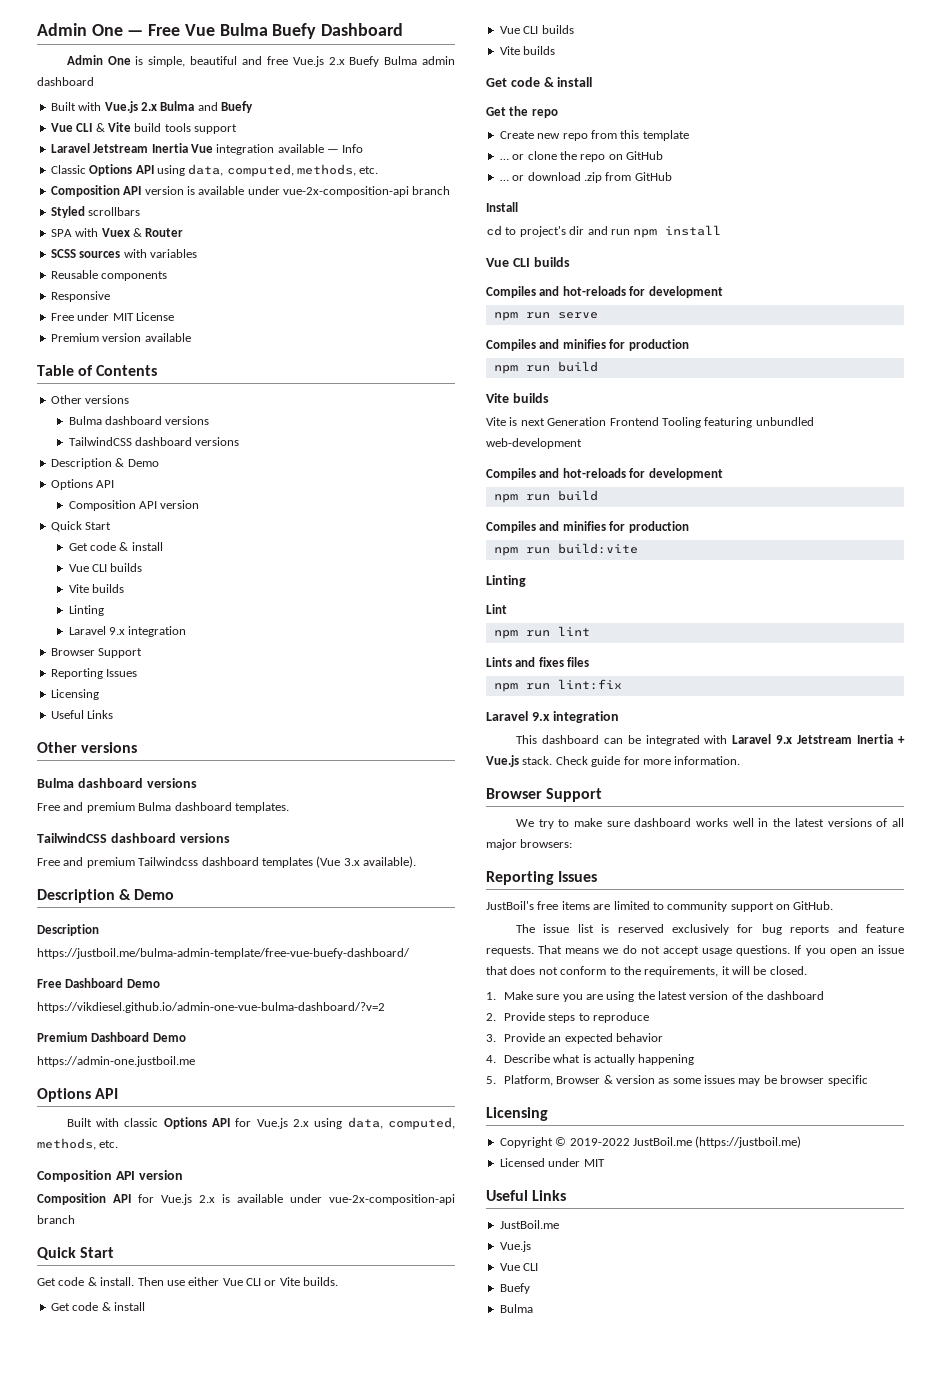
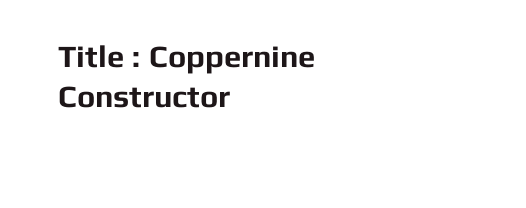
[37,23,404,39] [66,55,456,67] [37,77,94,86] [50,101,253,113] [50,122,237,134] [50,143,364,155] [50,164,379,177] [50,185,451,197] [50,206,141,218] [50,228,184,237] [50,249,197,258] [50,270,168,281] [50,291,110,302] [50,312,174,321] [50,333,191,342] [37,365,158,376] [50,395,130,404] [68,416,210,425] [68,437,240,446] [50,458,159,469] [50,479,115,490] [68,500,200,511] [50,521,112,532] [68,542,163,551] [68,563,143,572] [68,584,124,593] [68,605,104,616] [68,626,187,637] [50,648,143,658] [50,668,138,679] [50,689,99,700] [50,710,114,719] [37,742,138,753] [37,778,197,788] [37,802,289,813] [37,833,230,843] [37,856,416,868] [37,889,175,903] [37,924,99,936] [37,948,410,959] [37,978,160,988] [37,1002,385,1013] [37,1032,186,1042] [37,1056,195,1067] [37,1088,119,1102] [66,1117,456,1130] [37,1138,119,1150] [37,1170,183,1182] [37,1193,455,1205] [37,1215,75,1224] [37,1247,115,1260] [37,1277,339,1286] [50,1302,145,1311] [499,25,574,34] [499,46,556,55] [486,77,593,87] [486,106,558,118] [499,130,689,141] [499,151,663,162] [499,172,672,183] [486,202,518,212] [486,225,722,238] [486,257,570,267] [486,286,723,298] [493,312,598,321] [486,339,689,351] [493,361,598,374] [486,393,549,403] [486,417,814,428] [486,438,582,449] [486,468,723,480] [493,490,598,503] [486,521,689,533] [493,543,638,556] [486,575,526,587] [486,604,507,614] [493,626,590,639] [486,657,590,667] [493,679,622,692] [486,711,619,723] [515,734,906,746] [486,755,741,767] [486,788,603,802] [515,818,904,829] [486,839,573,850] [486,871,598,885] [486,901,834,912] [515,924,905,935] [486,945,904,956] [486,966,807,977] [486,991,824,1002] [486,1012,649,1023] [486,1033,663,1044] [486,1054,695,1065] [486,1075,868,1086] [486,1107,548,1121] [499,1136,802,1148] [499,1158,605,1167] [486,1190,567,1201] [499,1220,559,1229] [499,1241,531,1252] [499,1263,539,1271] [499,1283,530,1294] [499,1304,533,1313] Admin One — Free Vue Bulma Buefy Dashboard // Admin One is simple, beautiful and free Vue.js 2.x Buefy Bulma admin dashboard // Built with Vue.js 2.x Bulma and Buefy // Vue CLI & Vite build tools support // Laravel Jetstream Inertia Vue integration available — Info // Classic Options API using data, computed, methods, etc. // Composition API version is available under vue-2x-composition-api branch // Styled scrollbars // SPA with Vuex & Router // SCSS sources with variables // Reusable components // Responsive // Free under MIT License // Premium version available // Table of Contents // Other versions // Bulma dashboard versions // TailwindCSS dashboard versions // Description & Demo // Options API // Composition API version // Quick Start // Get code & install // Vue CLI builds // Vite builds // Linting // Laravel 9.x integration // Browser Support // Reporting Issues // Licensing // Useful Links // Other versions // Bulma dashboard versions // Free and premium Bulma dashboard templates. // TailwindCSS dashboard versions // Free and premium Tailwindcss dashboard templates (Vue 3.x available). // Description & Demo // Description // https://justboil.me/bulma-admin-template/free-vue-buefy-dashboard/ // Free Dashboard Demo // https://vikdiesel.github.io/admin-one-vue-bulma-dashboard/?v=2 // Premium Dashboard Demo // https://admin-one.justboil.me // Options API // Built with classic Options API for Vue.js 2.x using data, computed, methods, etc. // Composition API version // Composition API for Vue.js 2.x is available under vue-2x-composition-api branch // Quick Start // Get code & install. Then use either Vue CLI or Vite builds. // Get code & install // Vue CLI builds // Vite builds // Get code & install // Get the repo // Create new repo from this template // … or clone the repo on GitHub // … or download .zip from GitHub // Install // cd to project's dir and run npm install // Vue CLI builds // Compiles and hot-reloads for development // npm run serve // Compiles and minifies for production // npm run build // Vite builds // Vite is next Generation Frontend Tooling featuring unbundled web-development // Compiles and hot-reloads for development // npm run build // Compiles and minifies for production // npm run build:vite // Linting // Lint // npm run lint // Lints and fixes files // npm run lint:fix // Laravel 9.x integration // This dashboard can be integrated with Laravel 9.x Jetstream Inertia + Vue.js stack. Check guide for more information. // Browser Support // We try to make sure dashboard works well in the latest versions of all major browsers: // Reporting Issues // JustBoil's free items are limited to community support on GitHub. // The issue list is reserved exclusively for bug reports and feature requests. That means we do not accept usage questions. If you open an issue that does not conform to the requirements, it will be closed. // 1. Make sure you are using the latest version of the dashboard // 2. Provide steps to reproduce // 3. Provide an expected behavior // 4. Describe what is actually happening // 5. Platform, Browser & version as some issues may be browser specific // Licensing // Copyright © 2019-2022 JustBoil.me (https://justboil.me) // Licensed under MIT // Useful Links // JustBoil.me // Vue.js // Vue CLI // Buefy // Bulma -> [58,45,315,74] [58,86,230,108] Title : Coppernine Constructor

